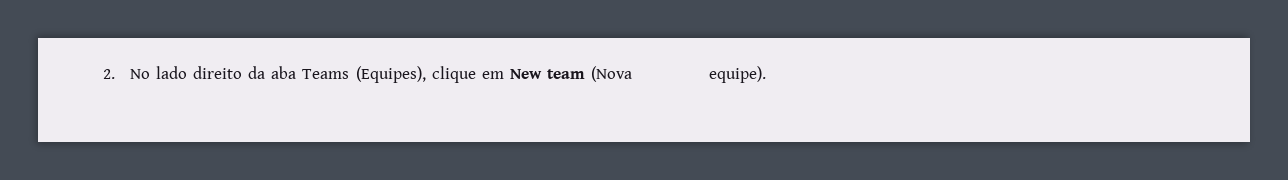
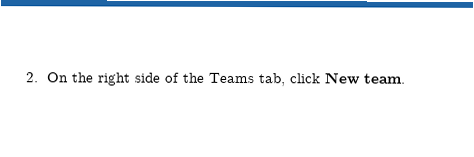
[129,66,766,83] No lado direito da aba Teams (Equipes), clique em New team (Nova equipe). -> [45,72,406,87] On the right side of the Teams tab, click New team.

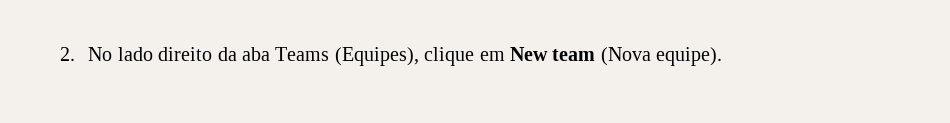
[45,72,406,87] On the right side of the Teams tab, click New team. -> [88,47,723,66] No lado direito da aba Teams (Equipes), clique em New team (Nova equipe).

